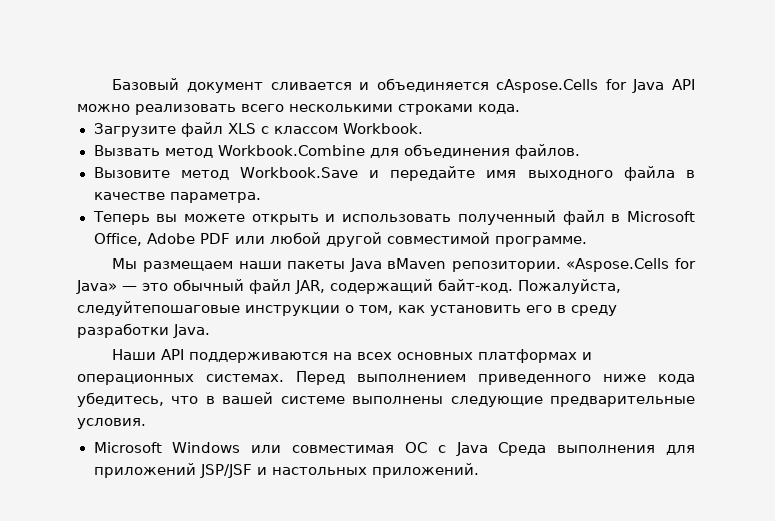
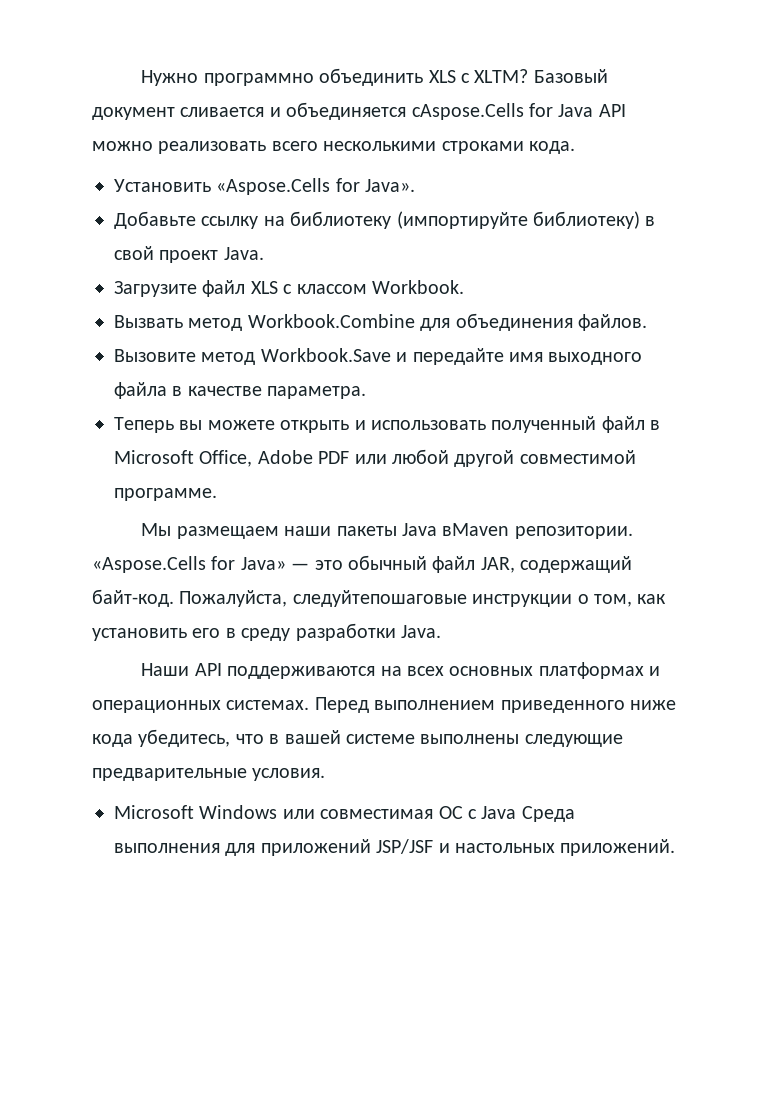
(112, 84) none -> [141,68,529,86] Нужно программно объединить XLS с XLTM?
(520, 109) none -> [114,178,416,195] [114,211,656,229] [114,246,264,263] // Установить «Aspose.Cells for Java». // Добавьте ссылку на библиотеку (импортируйте библиотеку) в свой проект Java.

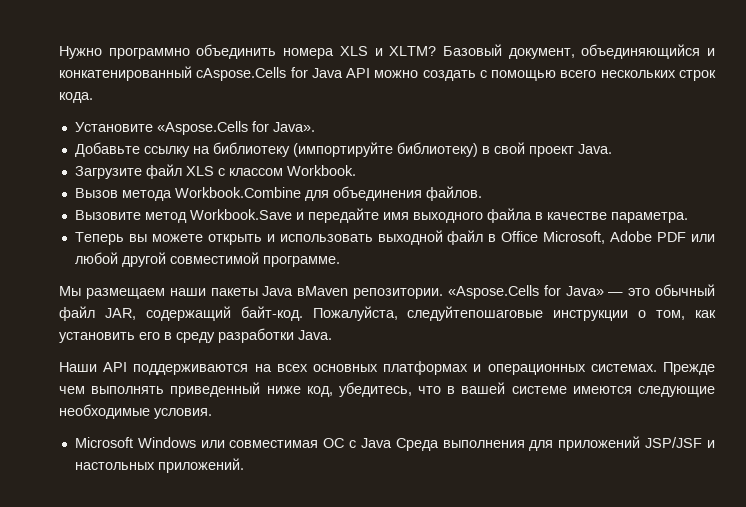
[428,69,608,83] [92,102,407,120] XLS с XLTM? Базовый документ сливается и объединяется -> [283,44,715,59] [59,66,192,81] номера XLS и XLTM? Базовый документ, объединяющийся и конкатенированный
[158,141,524,154] реализовать всего несколькими строками -> [422,70,716,81] создать с помощью всего нескольких строк
[114,179,211,192] Установить -> [74,122,153,132] Установите
[114,315,243,331] Вызвать метод -> [74,188,172,201] Вызов метода
[491,416,597,433] полученный -> [377,230,443,245] выходной
[114,450,253,467] Microsoft Office, -> [501,231,606,244] Office Microsoft,
[314,697,676,713] [92,734,133,747] Перед выполнением приведенного ниже кода -> [663,362,715,375] [59,382,333,397] Прежде чем выполнять приведенный ниже код,
[420,734,623,747] [92,768,247,781] выполнены следующие предварительные -> [572,386,715,397] [59,404,150,419] имеются следующие необходимые

